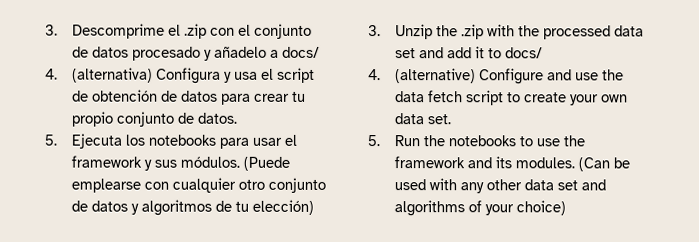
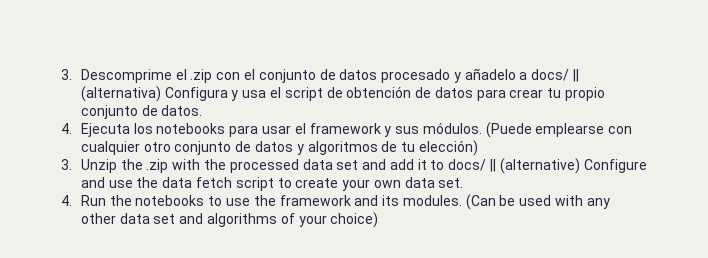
[45,68,58,80] // 4. -> [573,69,580,82] ||
[44,134,57,146] 5. -> [61,123,72,134] 4.
[368,69,381,81] // 4. -> [490,159,497,172] ||
[367,135,380,147] 5. -> [61,195,72,206] 4.

